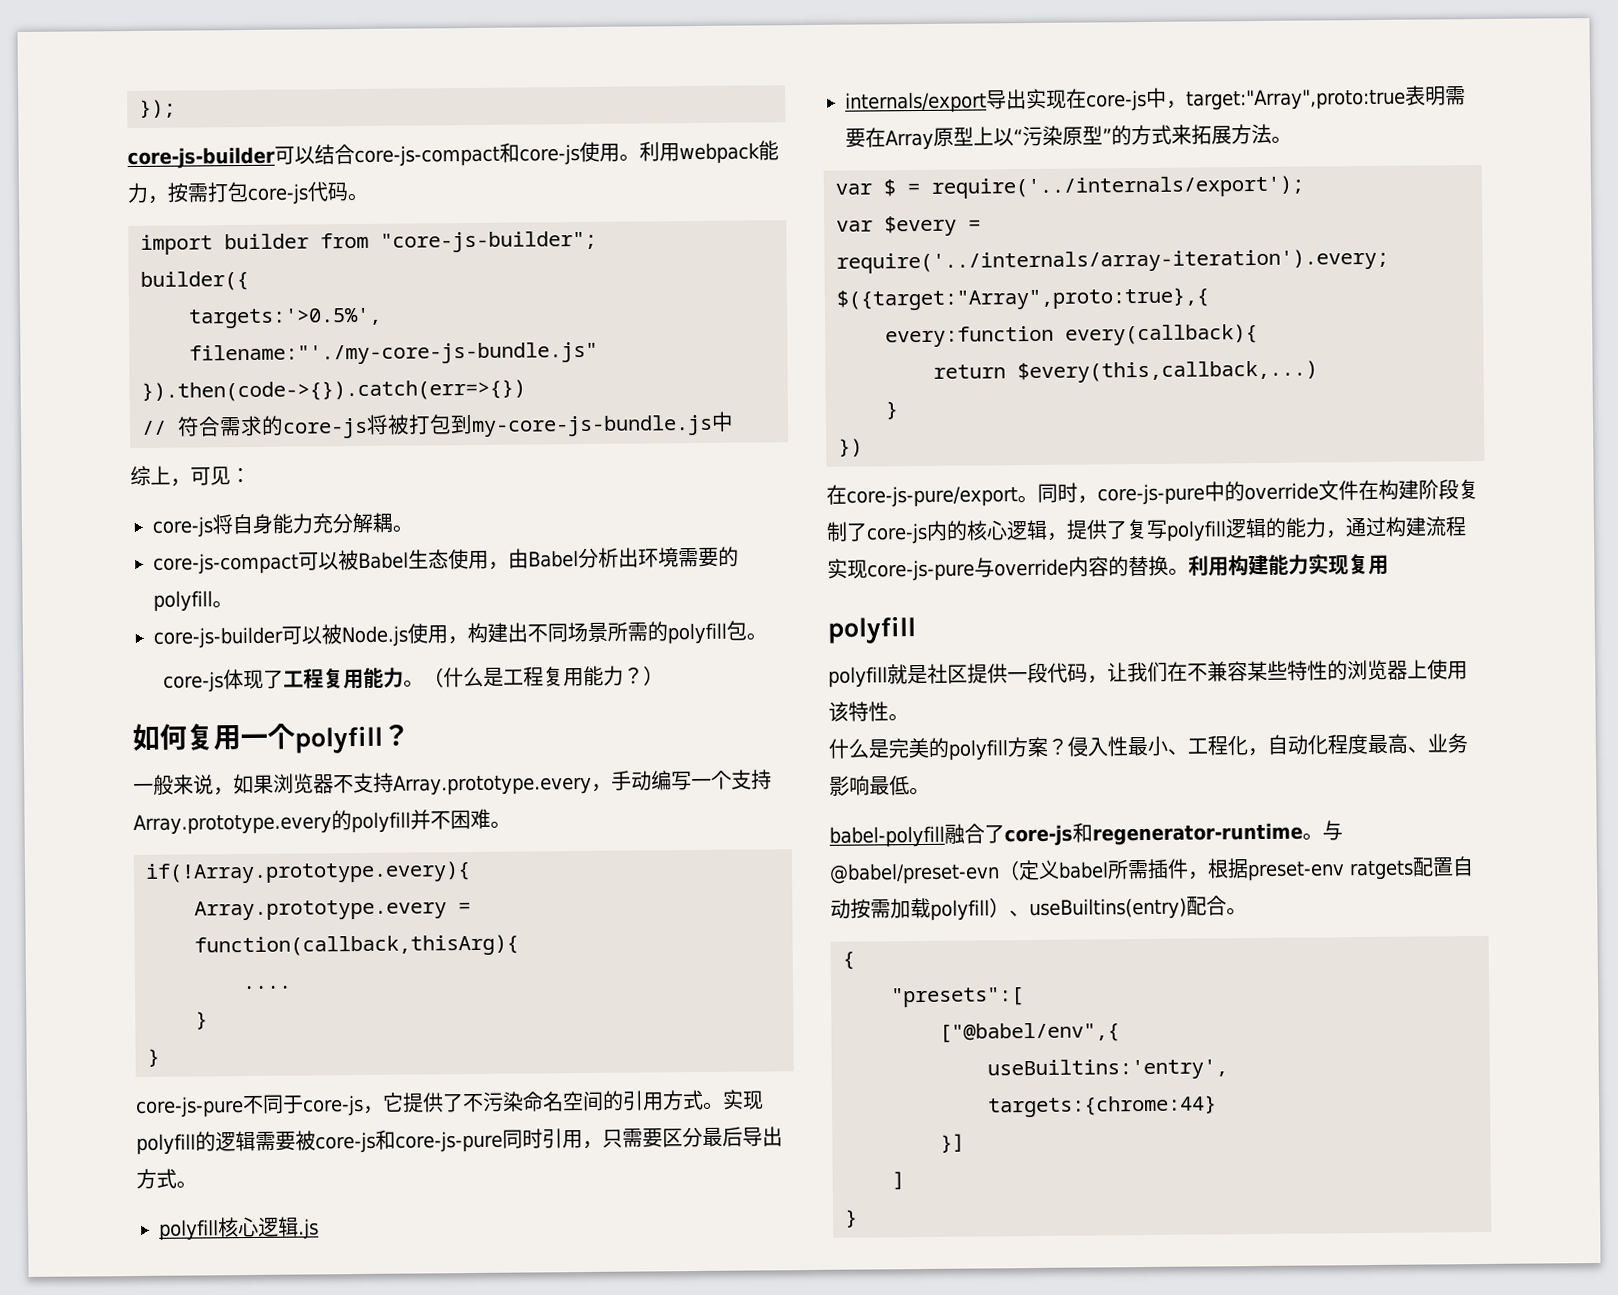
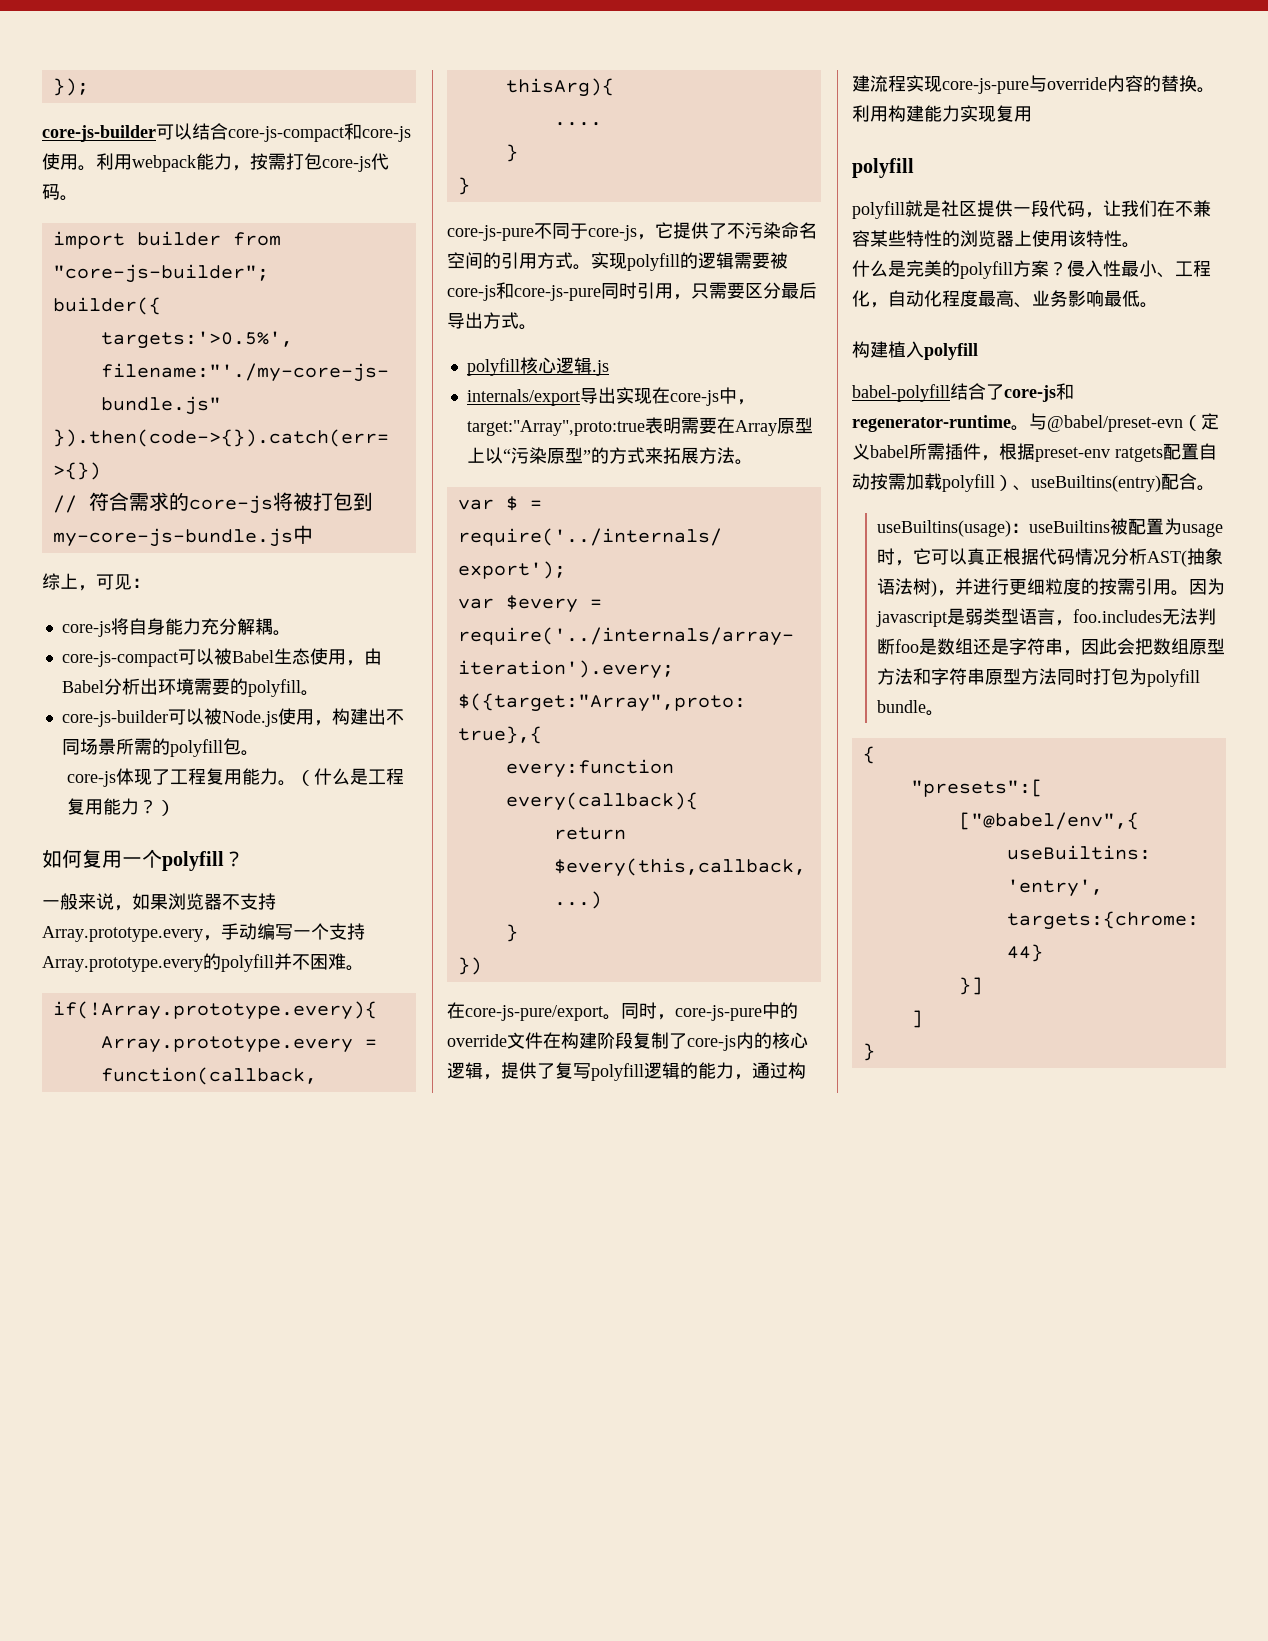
(930, 791) none -> [852,341,978,360] // 构建植入polyfill
[944,823,965,844] 融 -> [950,383,968,400] 结
(1247, 911) none -> [877,518,1224,537] [877,548,1224,567] [877,578,1226,597] [876,608,1217,627] [877,638,1226,656] [877,668,1201,687] [877,700,945,716] // useBuiltins(usage)：useBuiltins被配置为usage时，它可以真正根据代码情况分析AST(抽象语法树)，并进行更细粒度的按需引用。因为javascript是弱类型语言，foo.includes无法判断foo是数组还是字符串，因此会把数组原型方法和字符串原型方法同时打包为polyfill bundle。

